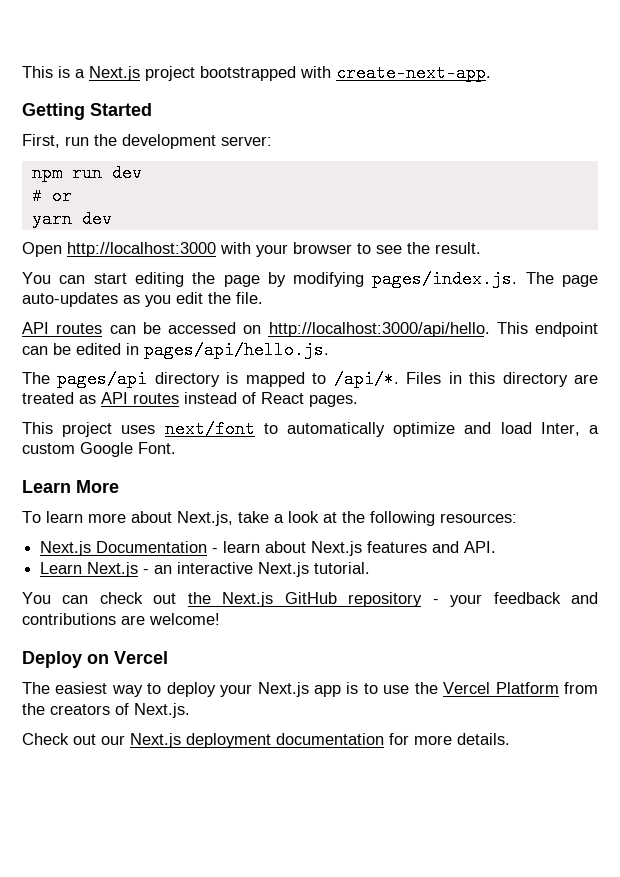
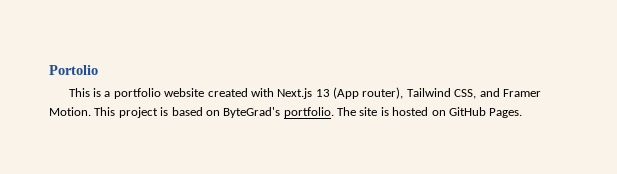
(22, 72) none -> [49,65,98,75] Portolio //
[89,64,491,82] [22,103,152,120] [22,134,272,149] [31,164,142,182] [31,187,72,205] [31,210,112,228] [22,242,481,257] [22,270,598,288] [22,292,263,307] [22,322,598,337] [22,341,329,359] [22,370,598,388] [22,392,358,407] [22,420,599,438] [22,442,176,457] [22,480,119,493] [22,511,517,526] [40,541,497,556] [40,562,371,577] [22,592,598,607] [22,613,220,625] [22,651,168,668] [22,682,599,697] [22,703,190,718] [22,733,510,748] Next.js project bootstrapped with create-next-app. // Getting Started // First, run the development server: // npm run dev // # or // yarn dev // Open http://localhost:3000 with your browser to see the result. // You can start editing the page by modifying pages/index.js. The page auto-updates as you edit the file. // API routes can be accessed on http://localhost:3000/api/hello. This endpoint can be edited in pages/api/hello.js. // The pages/api directory is mapped to /api/*. Files in this directory are treated as API routes instead of React pages. // This project uses next/font to automatically optimize and load Inter, a custom Google Font. // Learn More // To learn more about Next.js, take a look at the following resources: // Next.js Documentation - learn about Next.js features and API. // Learn Next.js - an interactive Next.js tutorial. // You can check out the Next.js GitHub repository - your feedback and contributions are welcome! // Deploy on Vercel // The easiest way to deploy your Next.js app is to use the Vercel Platform from the creators of Next.js. // Check out our Next.js deployment documentation for more details. -> [113,87,541,99] [49,107,523,118] portfolio website created with Next.js 13 (App router), Tailwind CSS, and Framer Motion. This project is based on ByteGrad's portfolio. The site is hosted on GitHub Pages.

